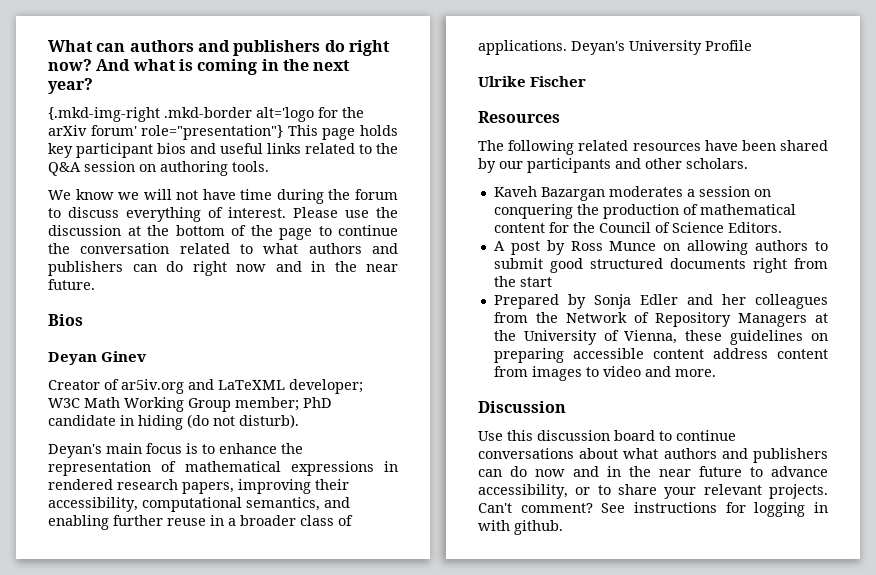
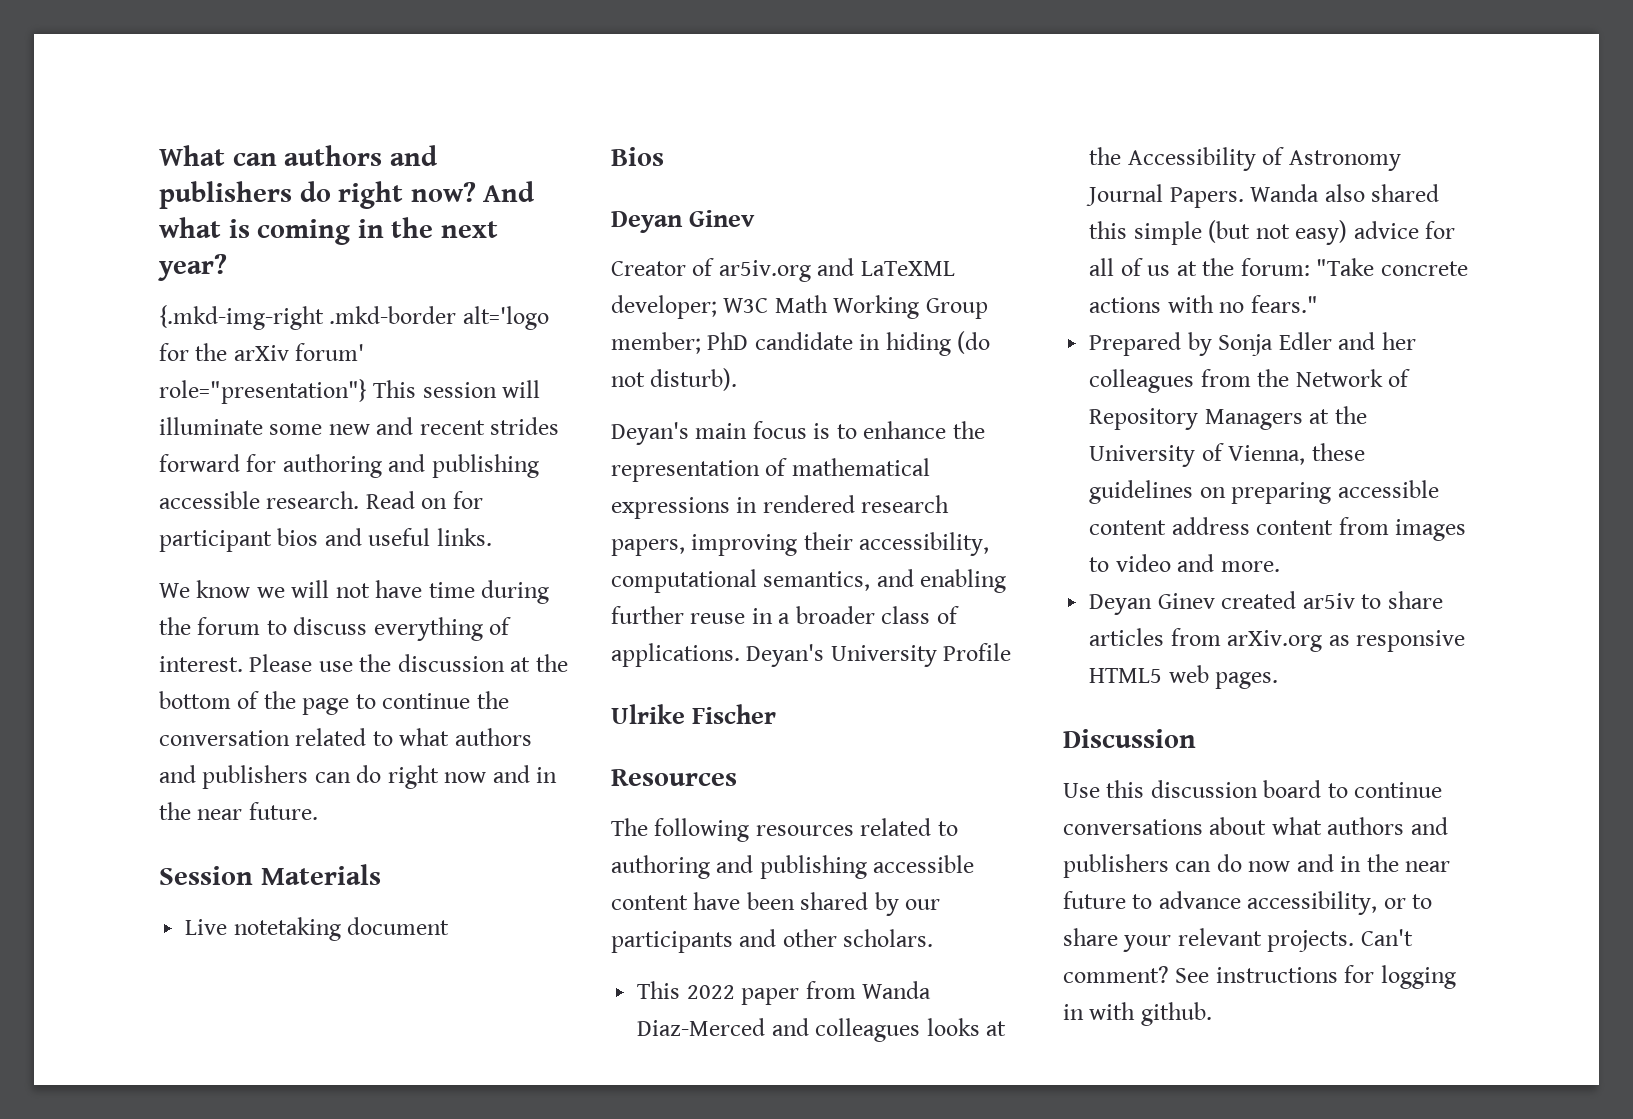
[322,125,398,140] [48,143,398,158] [48,161,269,176] page holds key participant bios and useful links related to the Q&A session on authoring tools. -> [422,380,541,398] [159,417,560,435] [159,454,539,478] [159,491,483,509] [159,528,492,552] session will illuminate some new and recent strides forward for authoring and publishing accessible research. Read on for participant bios and useful links.
(95, 284) none -> [159,864,381,885] [185,917,450,941] // Session Materials // Live notetaking document
[578,140,701,151] related resources -> [755,818,958,836] [611,855,975,879] [611,895,688,910] resources related to authoring and publishing accessible content
[493,186,771,201] [493,204,796,219] [493,222,782,233] [493,240,828,255] [493,258,828,273] [493,276,552,287] Kaveh Bazargan moderates a session on conquering the production of mathematical content for the Council of Science Editors. // A post by Ross Munce on allowing authors to submit good structured documents right from the start -> [637,981,932,1005] [637,1018,1007,1042] [1089,147,1401,171] [1086,184,1440,208] [1089,220,1456,245] [1089,258,1468,276] [1089,295,1318,313] This 2022 paper from Wanda Diaz-Merced and colleagues looks at the Accessibility of Astronomy Journal Papers. Wanda also shared this simple (but not easy) advice for all of us at the forum: "Take concrete actions with no fears."
(716, 373) none -> [1089,591,1443,615] [1089,628,1466,652] [1089,665,1279,689] // Deyan Ginev created ar5iv to share articles from arXiv.org as responsive HTML5 web pages.

